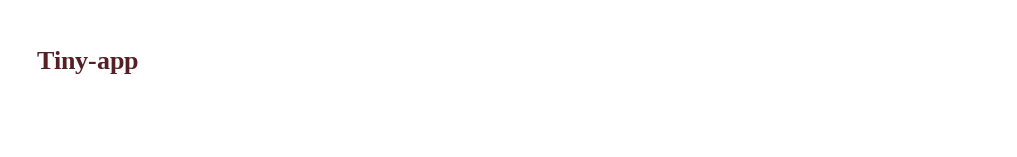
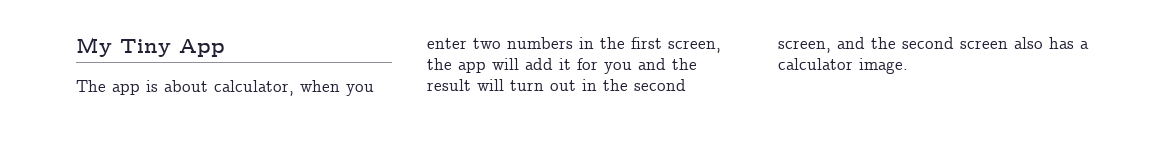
[37,51,138,74] Tiny-app -> [76,37,225,57] [76,80,374,96] [427,37,721,53] [427,58,697,74] [427,79,686,91] [778,37,1089,53] [778,58,908,74] My Tiny App // The app is about calculator, when you enter two numbers in the first screen, the app will add it for you and the result will turn out in the second screen, and the second screen also has a calculator image.

